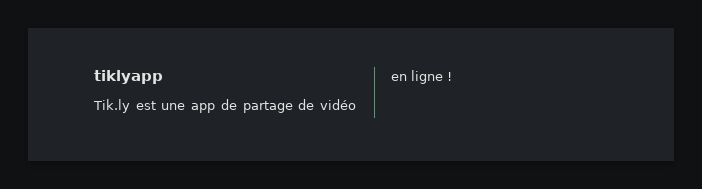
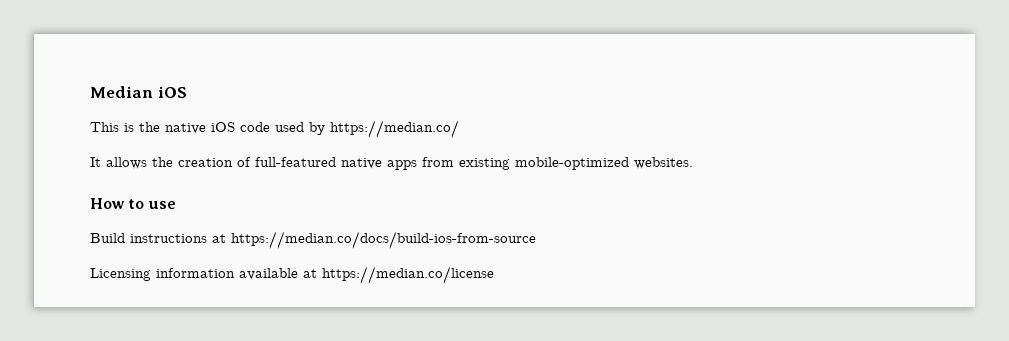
[94,70,163,84] [93,99,356,113] [391,70,452,84] tiklyapp // Tik.ly est une app de partage de vidéo en ligne ! -> [90,86,187,98] [90,120,459,138] [90,157,693,170] [90,198,176,209] [90,231,536,249] [90,266,494,284] Median iOS // This is the native iOS code used by https://median.co/ // It allows the creation of full-featured native apps from existing mobile-optimized websites. // How to use // Build instructions at https://median.co/docs/build-ios-from-source // Licensing information available at https://median.co/license

